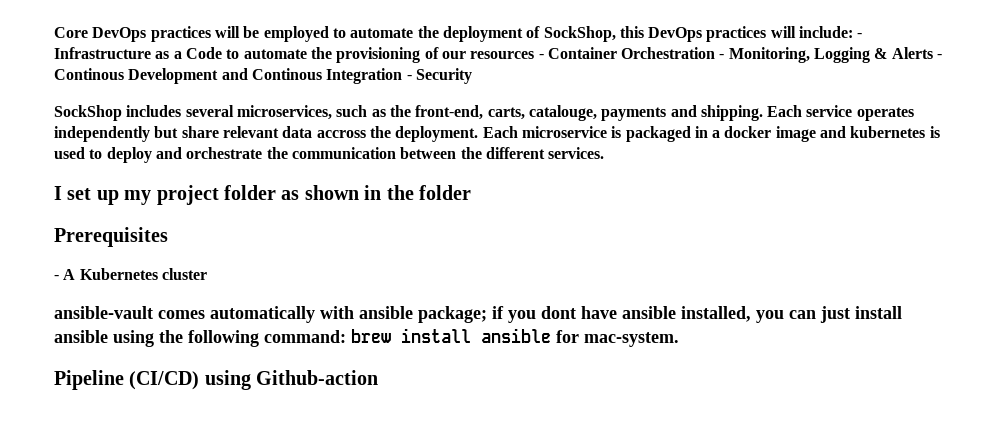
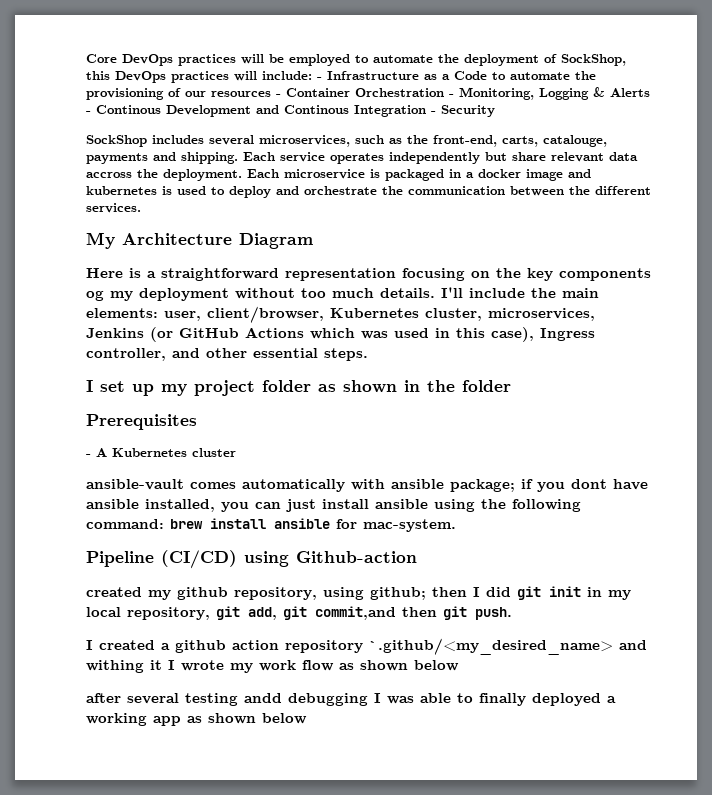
(605, 153) none -> [86,232,313,249] [86,268,651,281] [86,287,599,301] [86,306,595,323] [86,327,595,342] [86,348,368,361] // My Architecture Diagram // Here is a straightforward representation focusing on the key components og my deployment without too much details. I'll include the main elements: user, client/browser, Kubernetes cluster, microservices, Jenkins (or GitHub Actions which was used in this case), Ingress controller, and other essential steps.
(379, 377) none -> [86,586,631,600] [86,606,512,620] [86,638,647,655] [86,660,459,673] [86,693,616,706] [86,713,307,726] // created my github repository, using github; then I did git init in my local repository, git add, git commit,and then git push. // I created a github action repository `.github/<my_desired_name> and withing it I wrote my work flow as shown below // after several testing andd debugging I was able to finally deployed a working app as shown below

